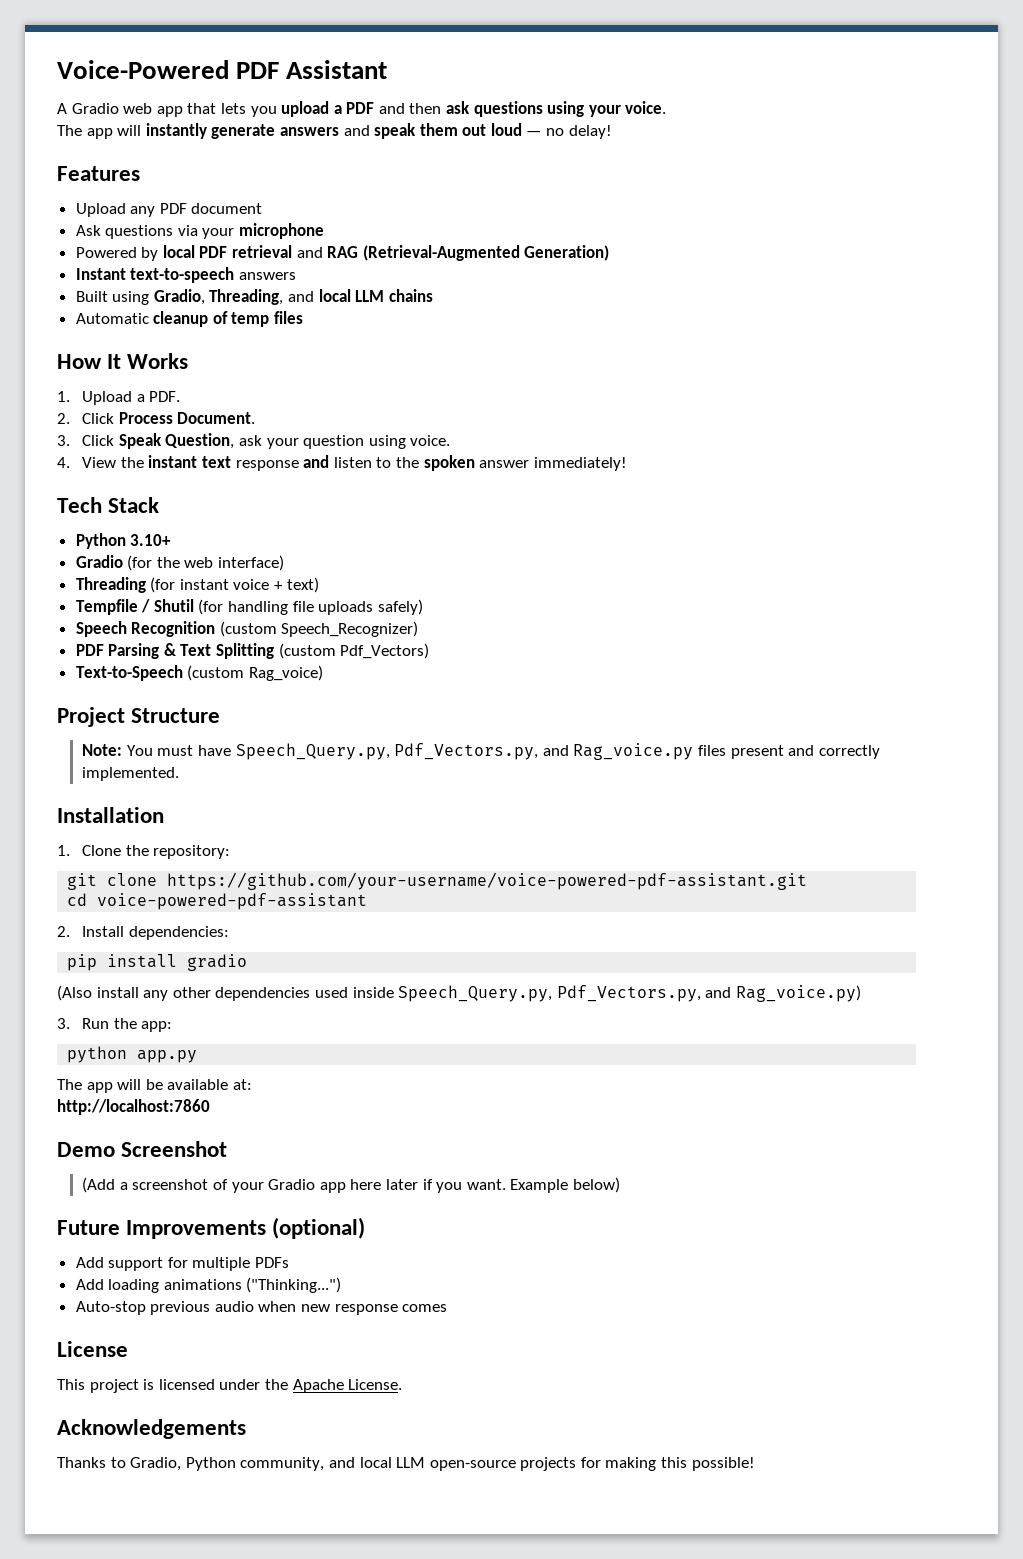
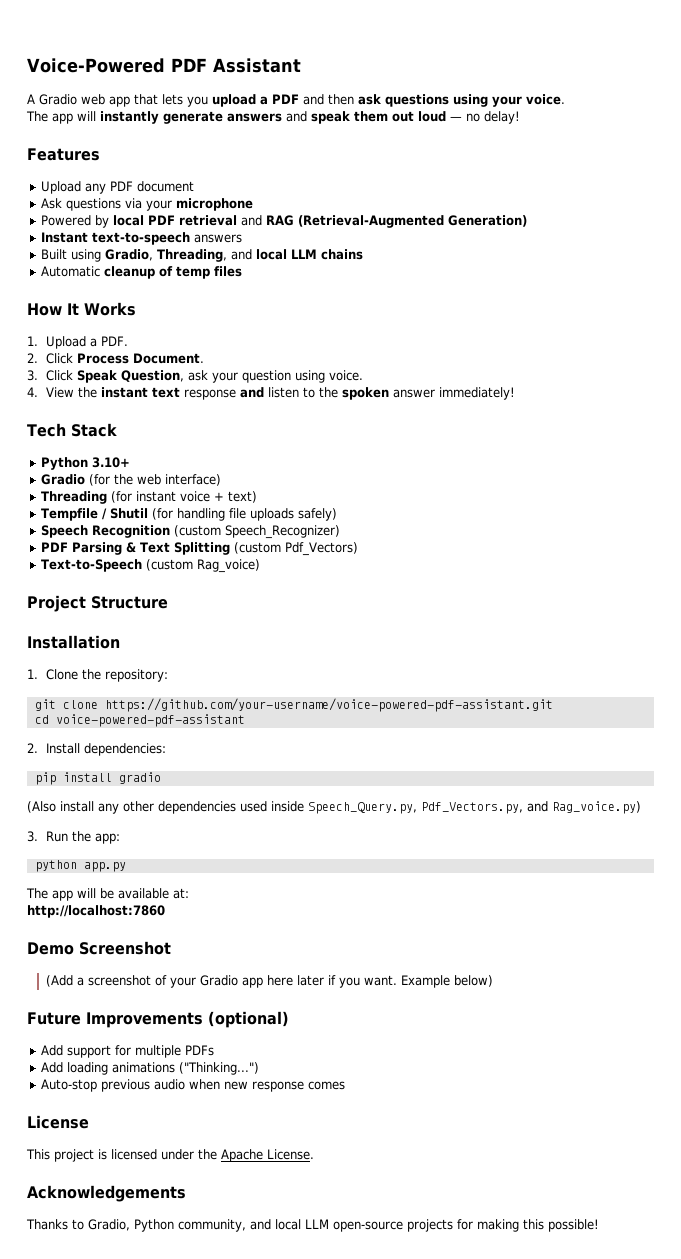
[82,743,880,760] [82,767,180,781] // Note: You must have Speech_Query.py, Pdf_Vectors.py, and Rag_voice.py files present and correctly implemented. -> (168, 602) none

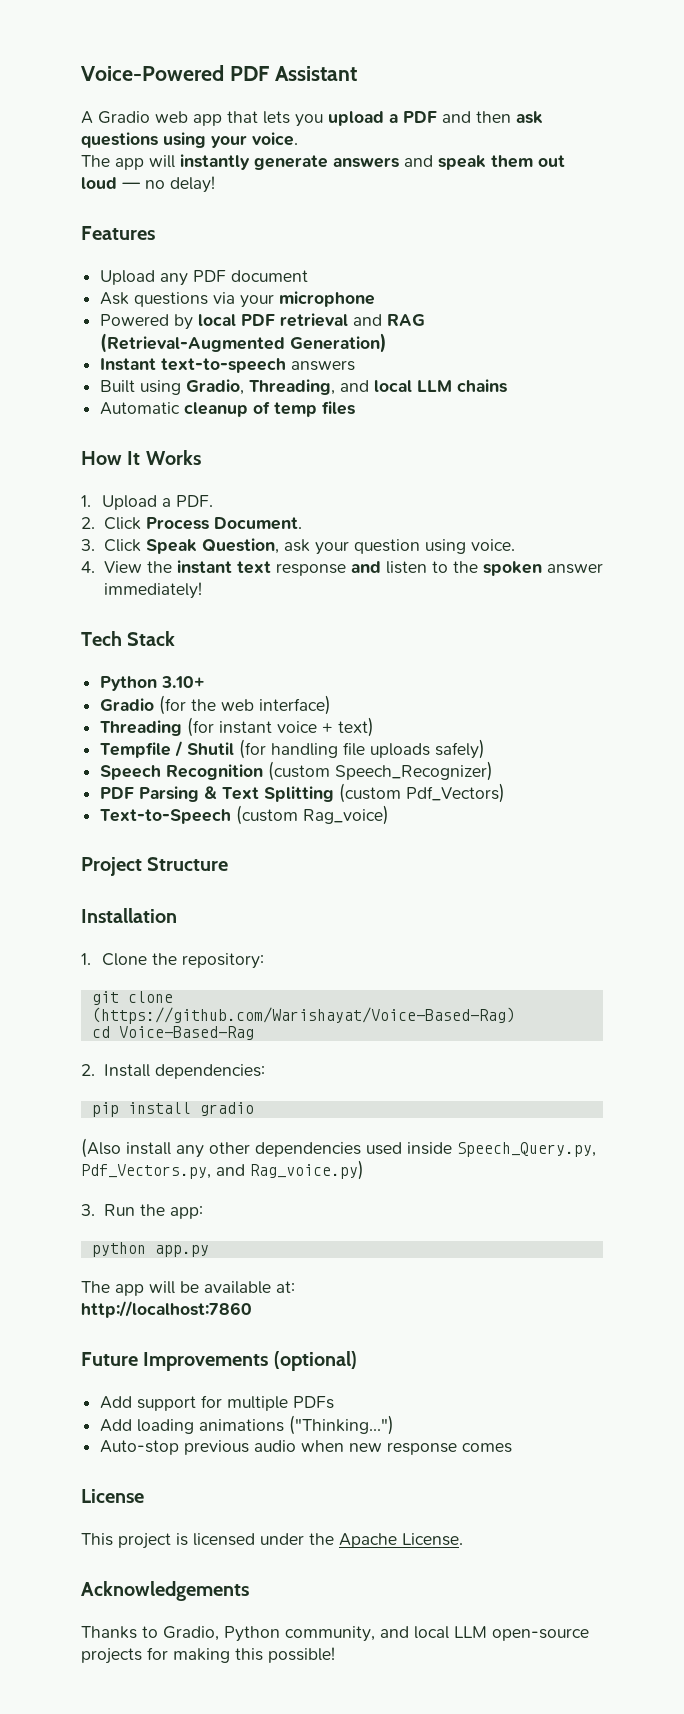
[104,698,553,712] https://github.com/your-username/voice-powered-pdf-assistant.git -> [91,1007,515,1024] (https://github.com/Warishayat/Voice-Based-Rag)
[55,714,245,727] voice-powered-pdf-assistant -> [118,1026,254,1040] Voice-Based-Rag
[27,941,171,955] [45,975,493,988] // Demo Screenshot // (Add a screenshot of your Gradio app here later if you want. Example below) -> (252, 1309) none

